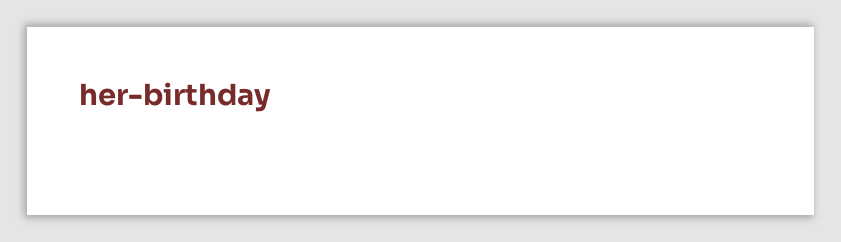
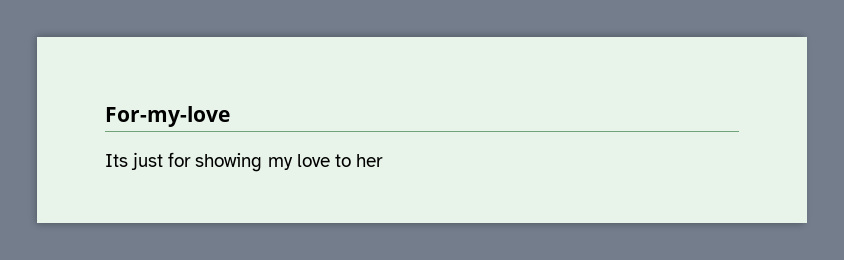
[79,82,271,112] her-birthday -> [105,106,230,127] [105,152,383,172] For-my-love // Its just for showing my love to her

